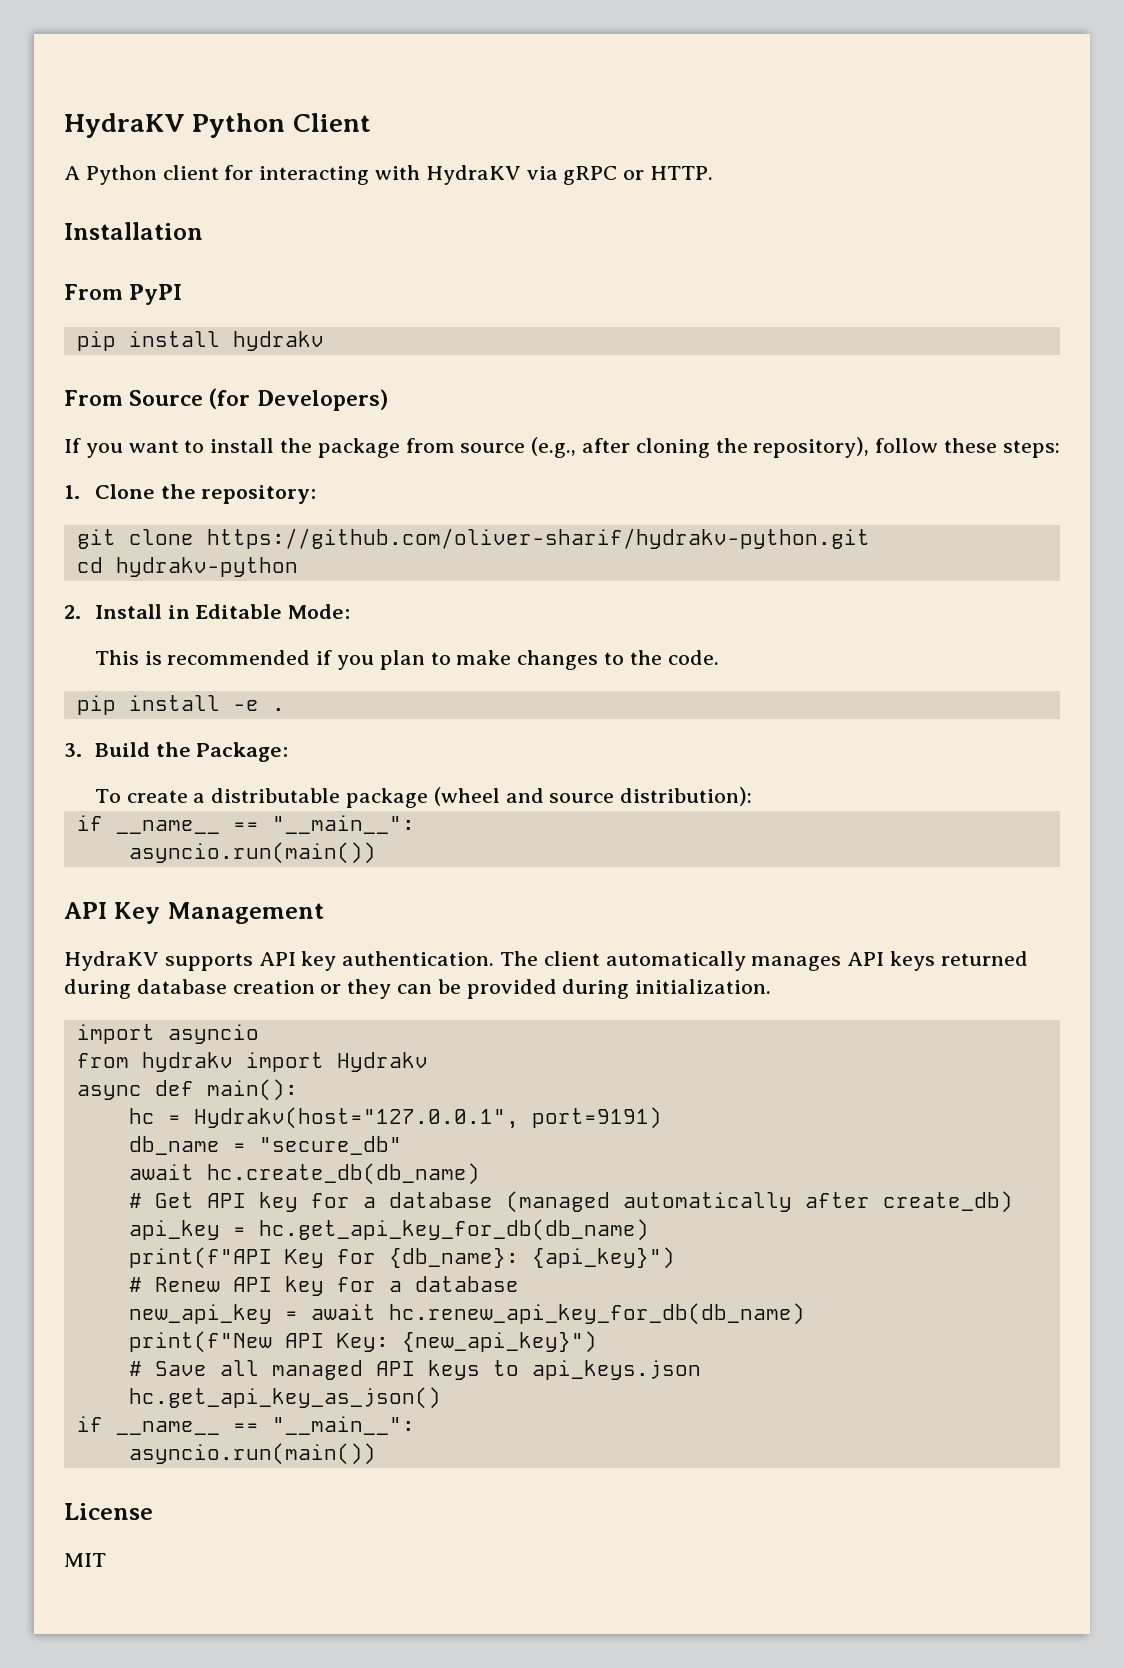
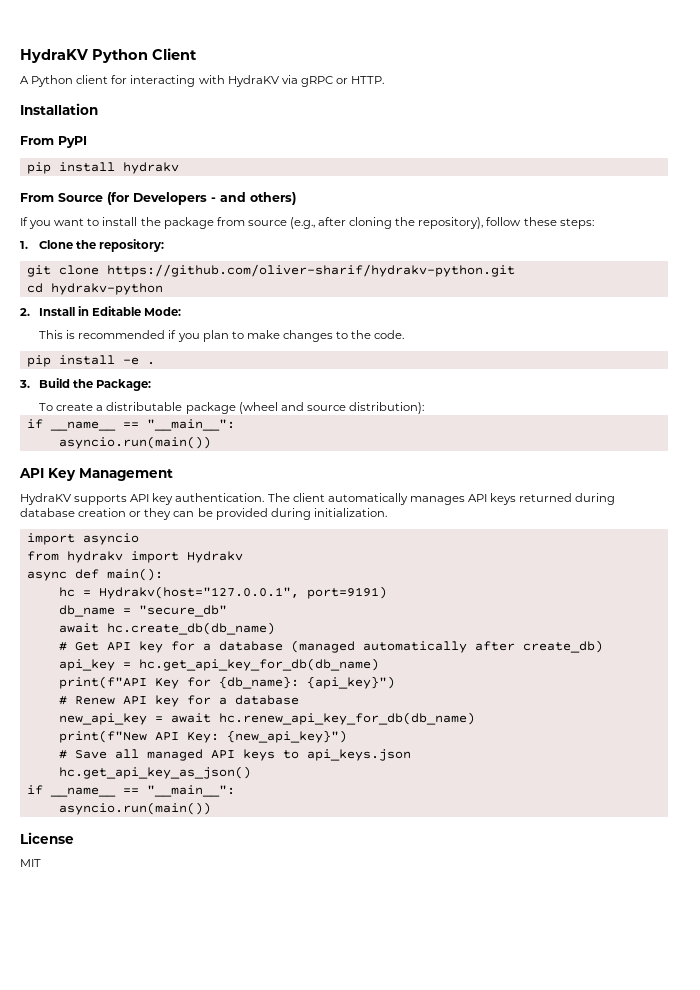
[256,389,388,411] Developers) -> [133,192,296,205] Developers - and others)

